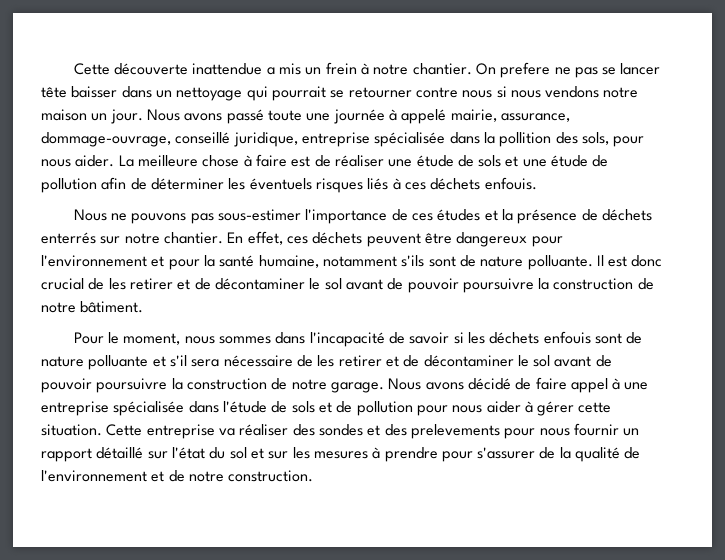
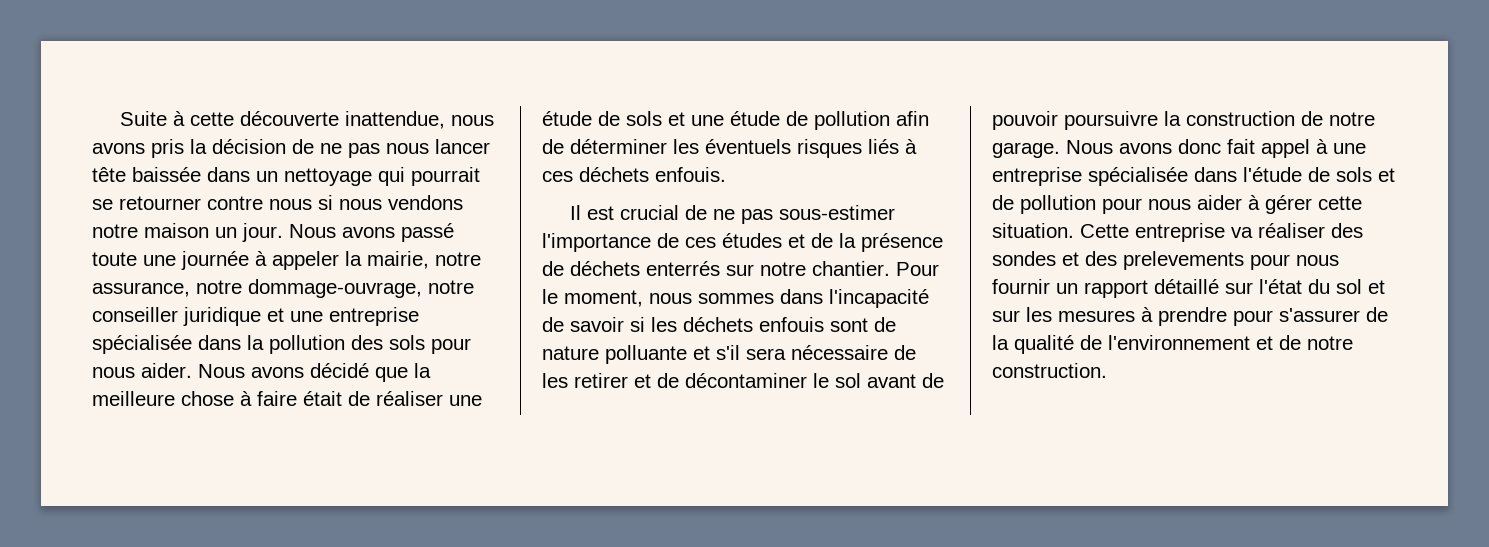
[73,62,617,78] Cette découverte inattendue a mis un frein à notre chantier. On prefere ne pas se -> [120,111,495,129] [92,139,429,158] Suite à cette découverte inattendue, nous avons pris la décision de ne pas nous
[71,86,118,98] baisser -> [132,167,201,182] baissée
[401,109,570,124] [41,132,645,147] [41,155,134,167] appelé mairie, assurance, dommage-ouvrage, conseillé juridique, entreprise spécialisée dans la pollition des sols, pour nous aider. La -> [272,251,481,270] [92,279,474,298] [92,307,419,326] [92,335,471,354] [92,363,431,382] appeler la mairie, notre assurance, notre dommage-ouvrage, notre conseiller juridique et une entreprise spécialisée dans la pollution des sols pour nous aider. Nous avons décidé que la
[291,156,311,167] est -> [303,391,342,406] était
[73,209,187,224] Nous ne pouvons -> [570,205,736,220] Il est crucial de ne
(498, 215) none -> [811,233,833,248] de
[227,231,563,247] [41,255,663,270] [41,278,654,293] [41,301,144,313] En effet, ces déchets peuvent être dangereux pour l'environnement et pour la santé humaine, notamment s'ils sont de nature polluante. Il est donc crucial de les retirer et de décontaminer le sol avant de pouvoir poursuivre la construction de notre bâtiment. // -> (890, 268) none
[467,377,567,390] décidé de faire -> [1178,139,1255,154] donc fait

